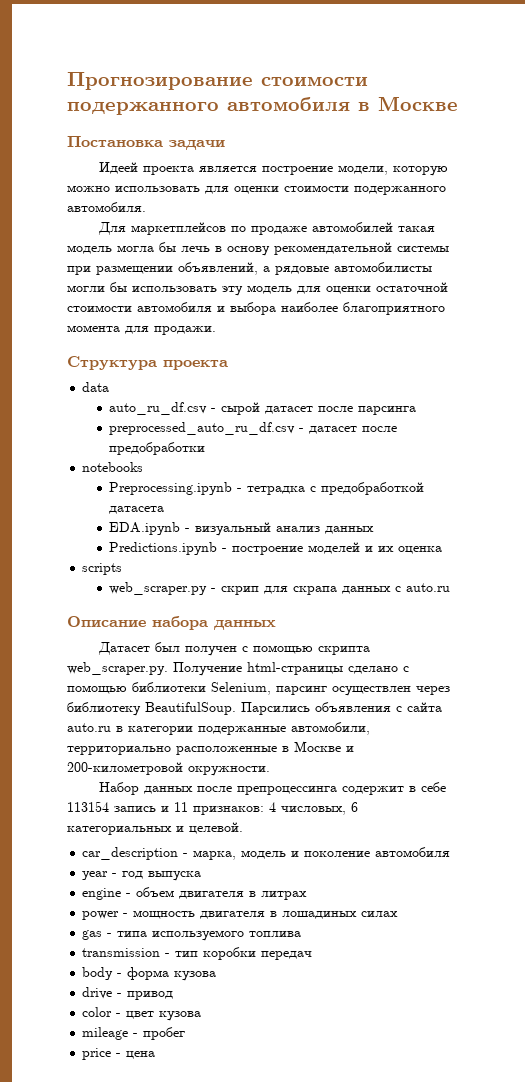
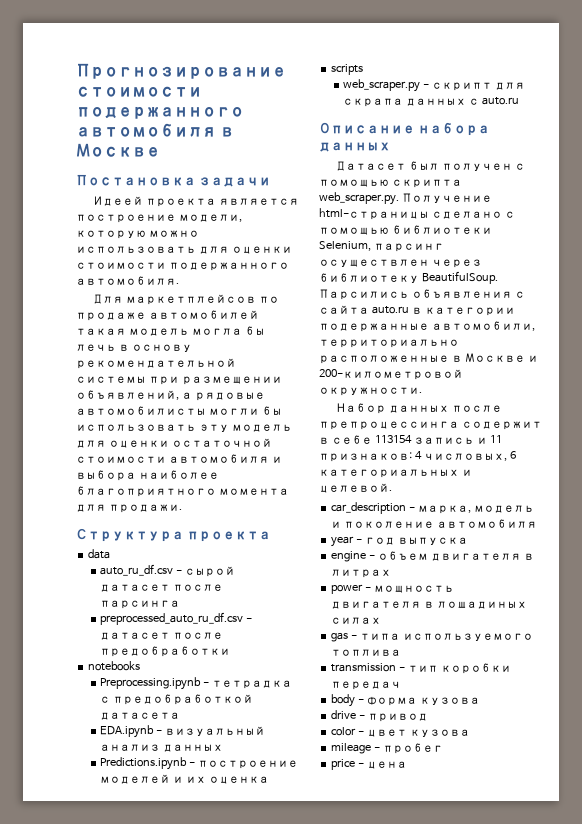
[221,586,260,595] скрип -> [432,82,493,91] скрипт

